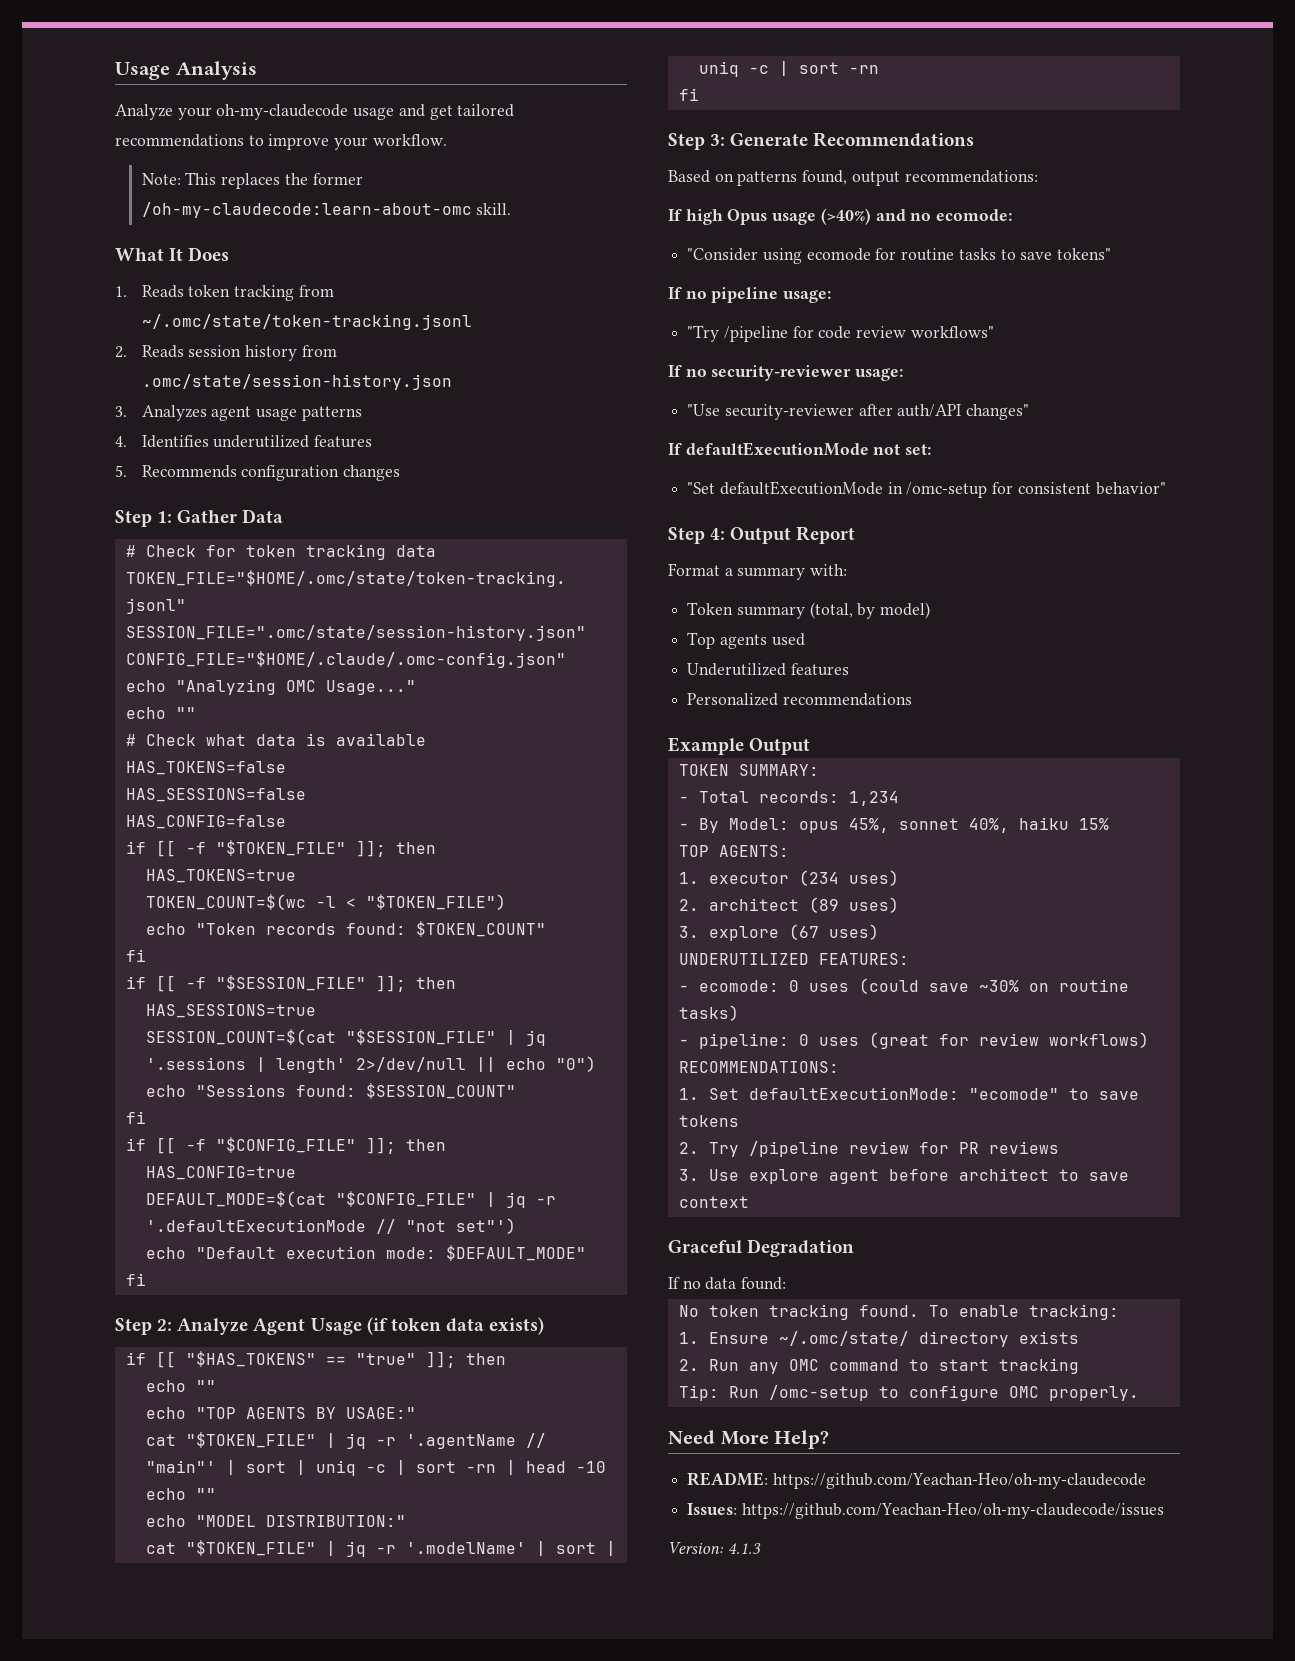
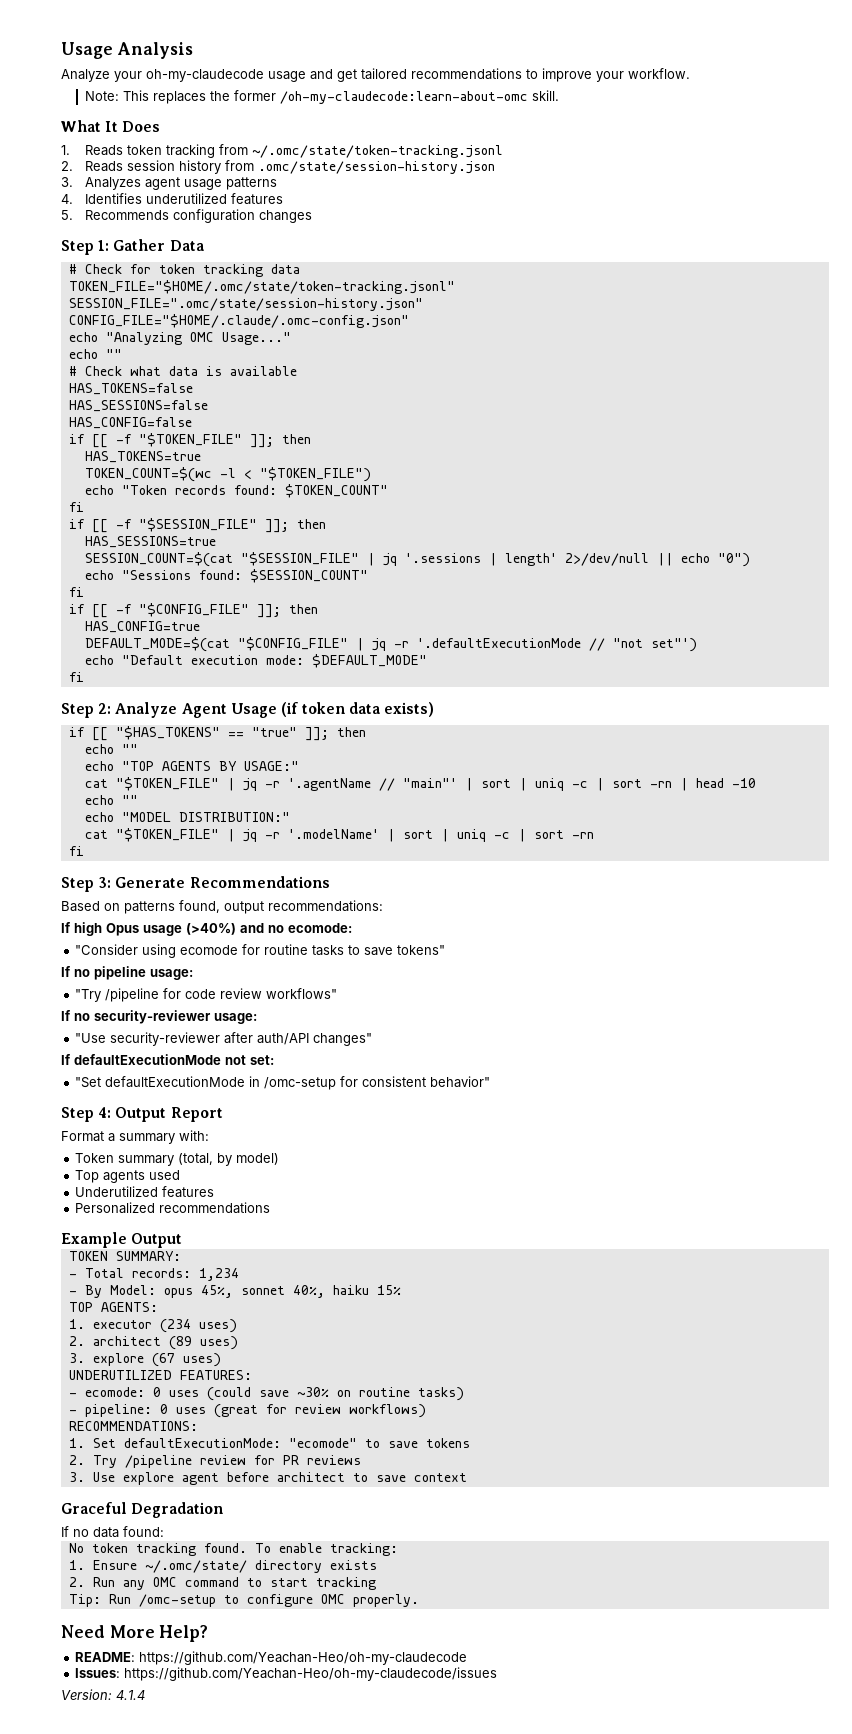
[727,1543,761,1554] 4.1.3 -> [116,1690,145,1700] 4.1.4

